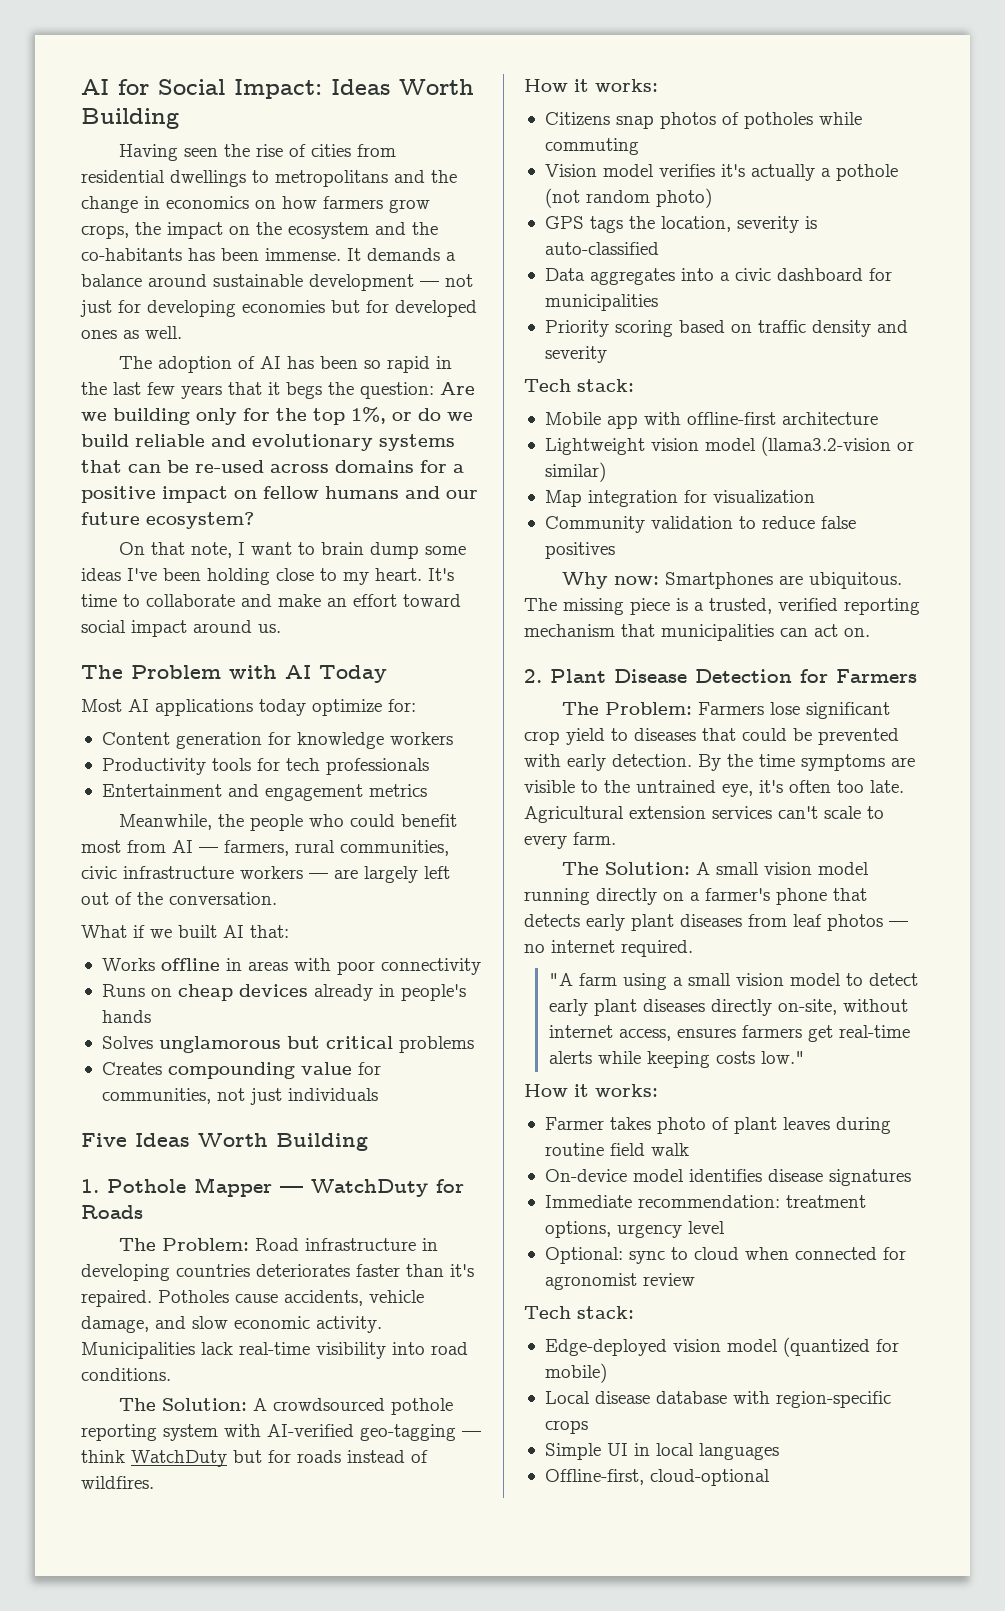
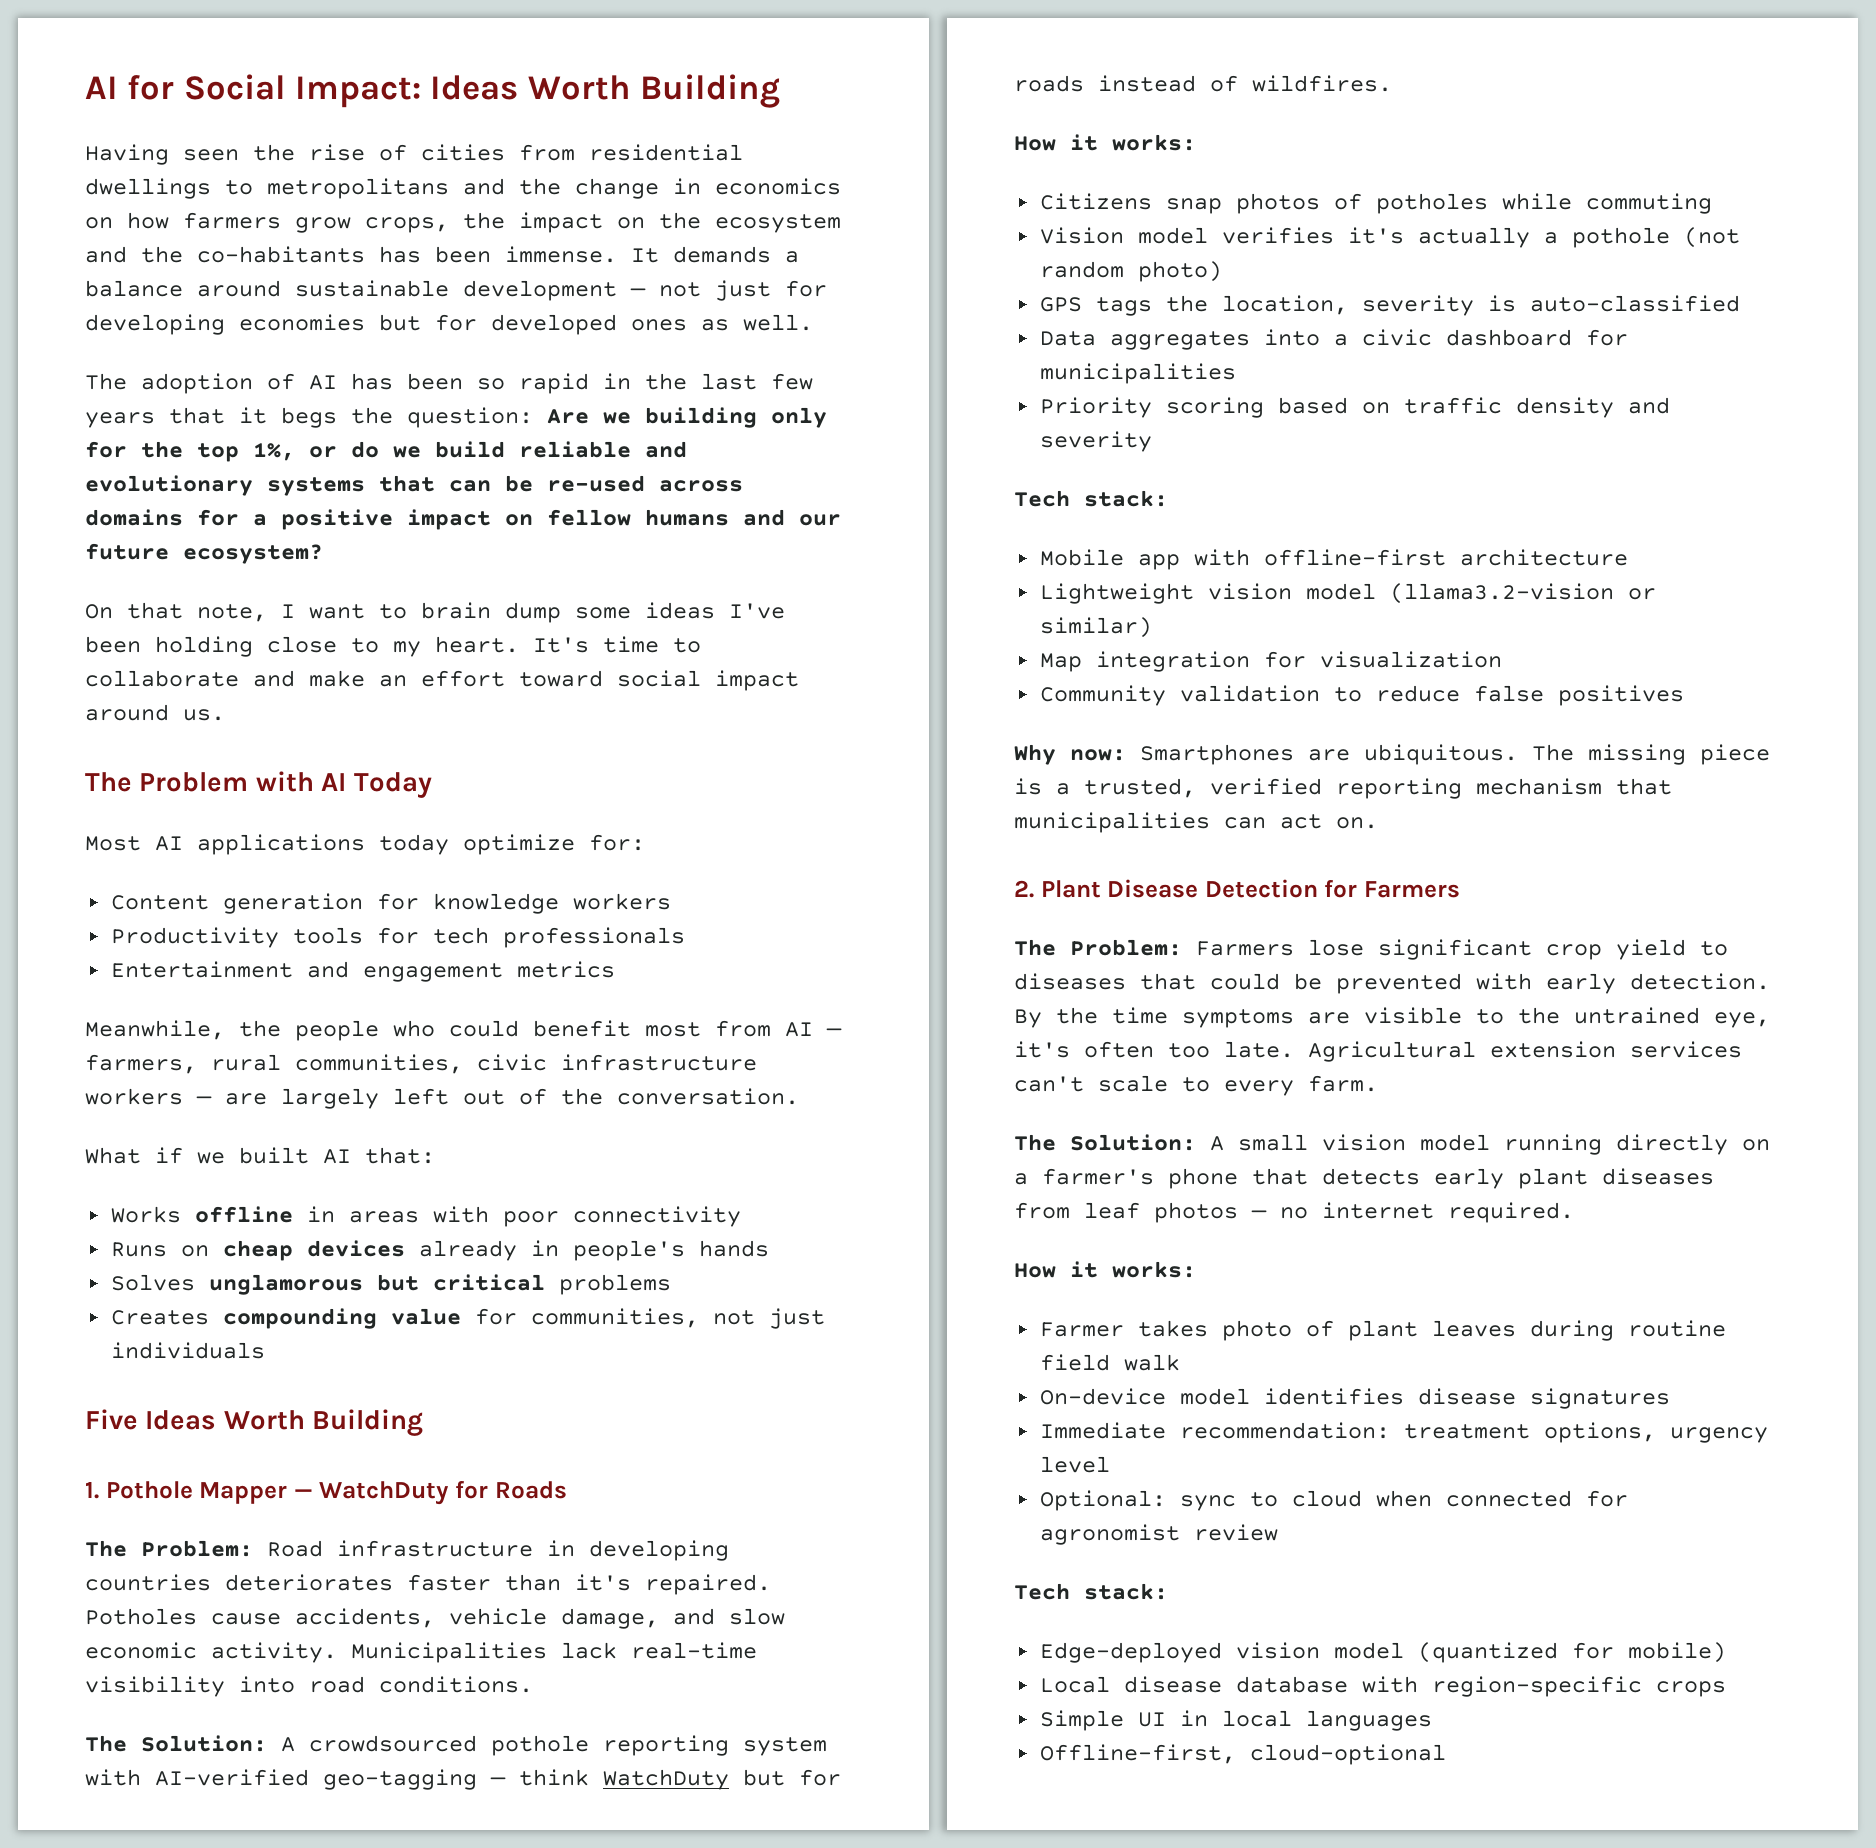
[548,973,918,990] [548,999,908,1016] [548,1025,910,1042] [548,1051,805,1068] // "A farm using a small vision model to detect early plant diseases directly on-site, without internet access, ensures farmers get real-time alerts while keeping costs low." -> (1574, 1212) none

